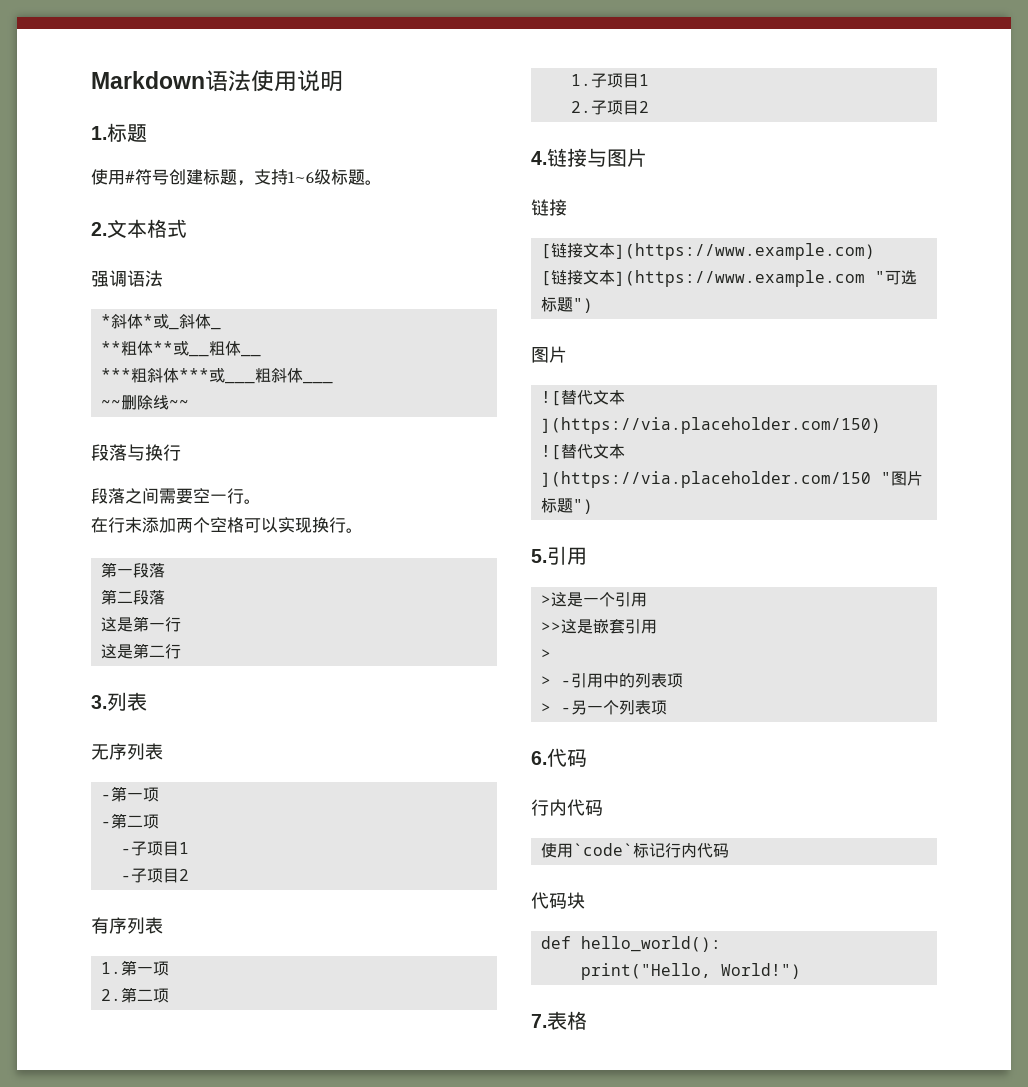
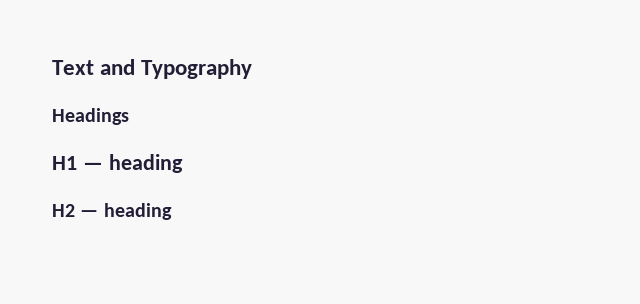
[91,70,343,92] [91,123,147,142] [91,169,382,186] [91,219,187,238] [91,270,163,287] [101,314,222,330] [101,341,262,357] [101,368,334,384] [101,395,190,410] [91,444,181,461] [91,488,261,504] [91,517,363,533] [101,562,166,578] [101,589,166,605] [101,616,182,632] [101,643,182,659] [91,692,147,711] [91,743,163,760] [101,786,160,802] [101,813,160,829] [121,841,190,856] [121,868,190,883] [91,917,163,934] [101,960,170,976] [101,987,170,1003] [571,73,650,88] [571,100,650,115] [531,148,647,167] [531,199,567,216] [541,243,876,260] [541,270,918,287] [541,297,594,313] [531,346,567,363] [541,390,626,406] [541,417,882,434] [541,444,626,460] [541,471,924,488] [541,498,594,514] [531,546,587,565] [541,592,648,607] [541,619,658,634] [541,649,552,659] [541,673,684,688] [541,700,668,715] [531,748,587,767] [531,799,603,816] [541,843,730,858] [531,892,585,909] [541,936,722,952] [581,963,802,980] [531,1011,587,1030] Markdown语法使用说明 // 1.标题 // 使用#符号创建标题，支持1~6级标题。 // 2.文本格式 // 强调语法 // *斜体*或_斜体_ // **粗体**或__粗体__ // ***粗斜体***或___粗斜体___ // ~~删除线~~ // 段落与换行 // 段落之间需要空一行。 // 在行末添加两个空格可以实现换行。 // 第一段落 // 第二段落 // 这是第一行 // 这是第二行 // 3.列表 // 无序列表 // -第一项 // -第二项 // -子项目1 // -子项目2 // 有序列表 // 1.第一项 // 2.第二项 // 1.子项目1 // 2.子项目2 // 4.链接与图片 // 链接 // [链接文本](https://www.example.com) // [链接文本](https://www.example.com "可选标题") // 图片 // ![替代文本](https://via.placeholder.com/150) // ![替代文本](https://via.placeholder.com/150 "图片标题") // 5.引用 // >这是一个引用 // >>这是嵌套引用 // > // > -引用中的列表项 // > -另一个列表项 // 6.代码 // 行内代码 // 使用`code`标记行内代码 // 代码块 // def hello_world(): // print("Hello, World!") // 7.表格 -> [52,59,253,79] [52,108,129,125] [52,154,183,173] [52,203,172,220] Text and Typography // Headings // H1 — heading // H2 — heading

